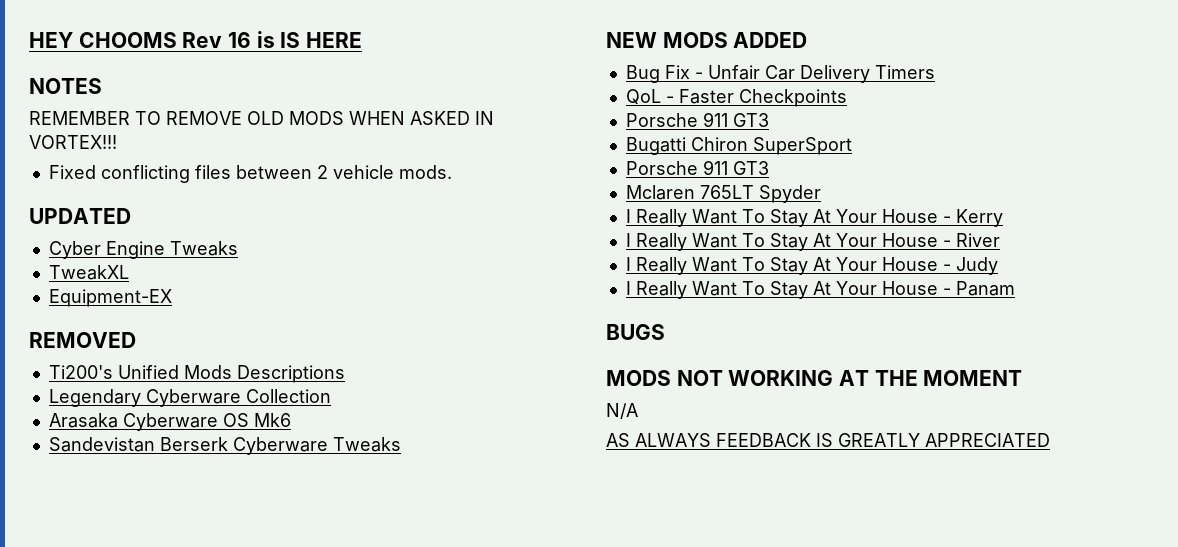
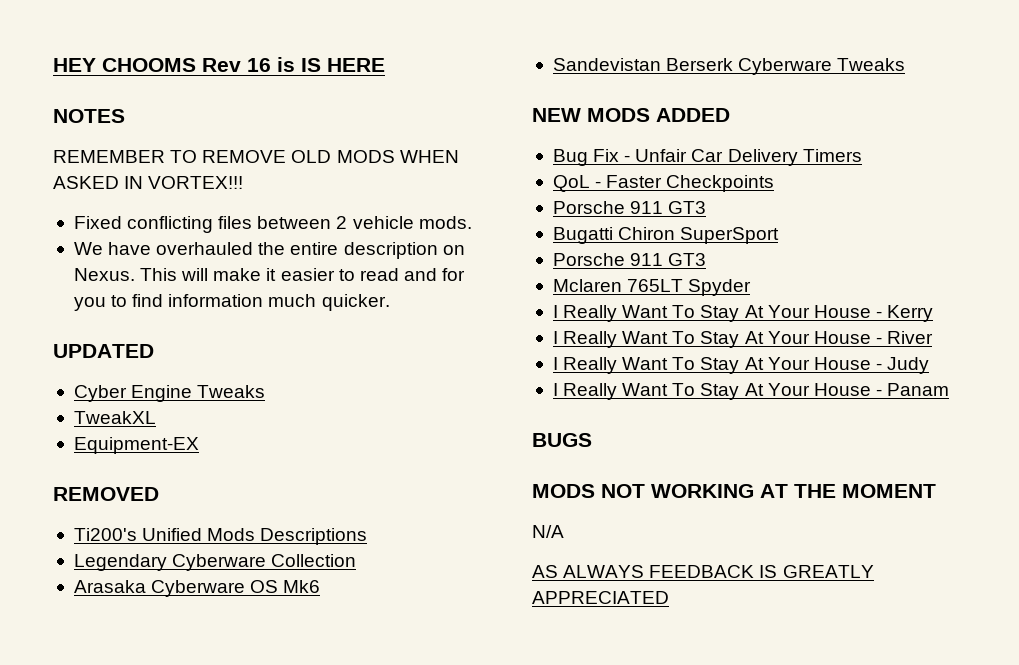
(452, 172) none -> [73,242,465,259] [73,268,466,281] [73,294,390,311] // We have overhauled the entire description on Nexus. This will make it easier to read and for you to find information much quicker.

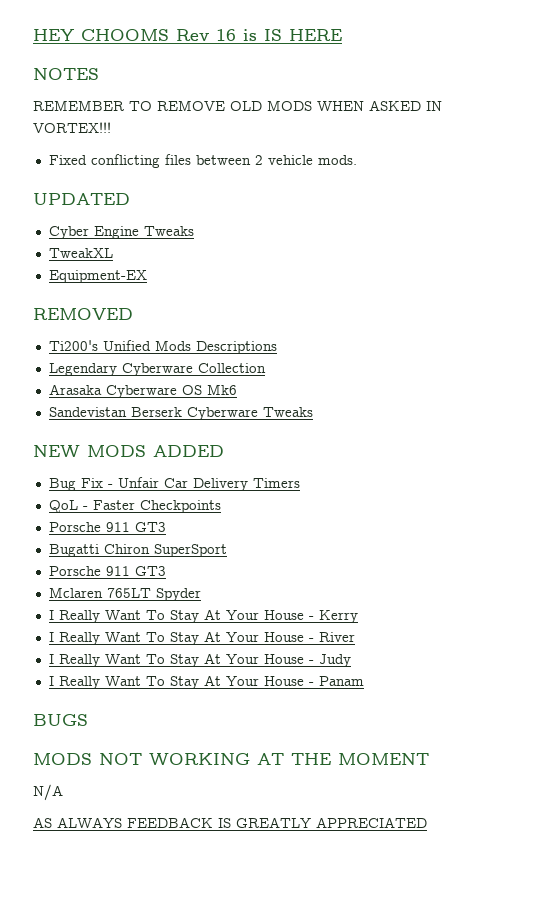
[73,242,465,259] [73,268,466,281] [73,294,390,311] // We have overhauled the entire description on Nexus. This will make it easier to read and for you to find information much quicker. -> (357, 160) none

